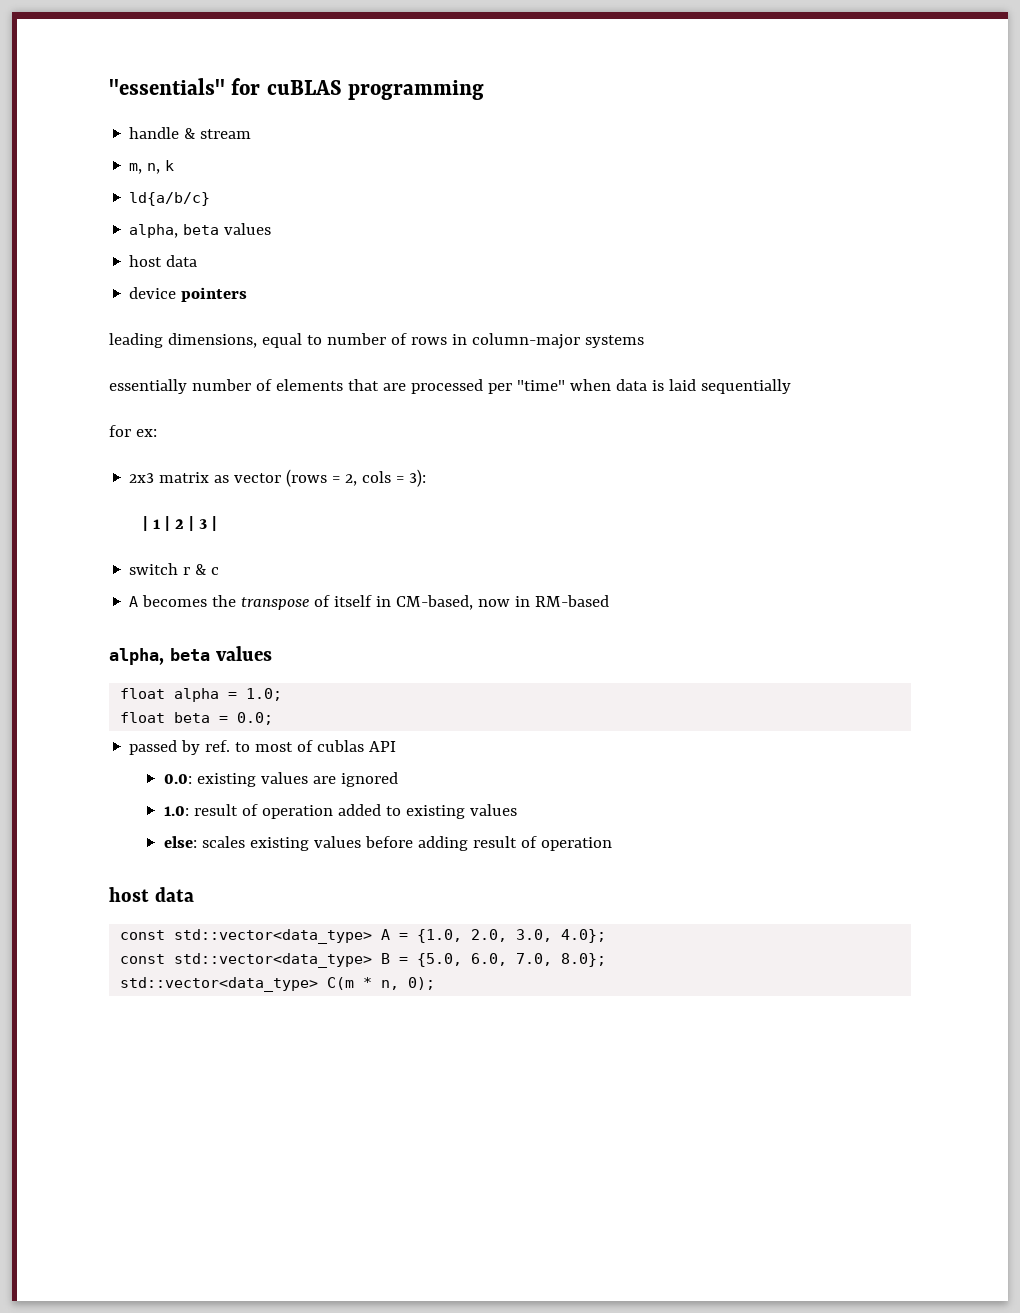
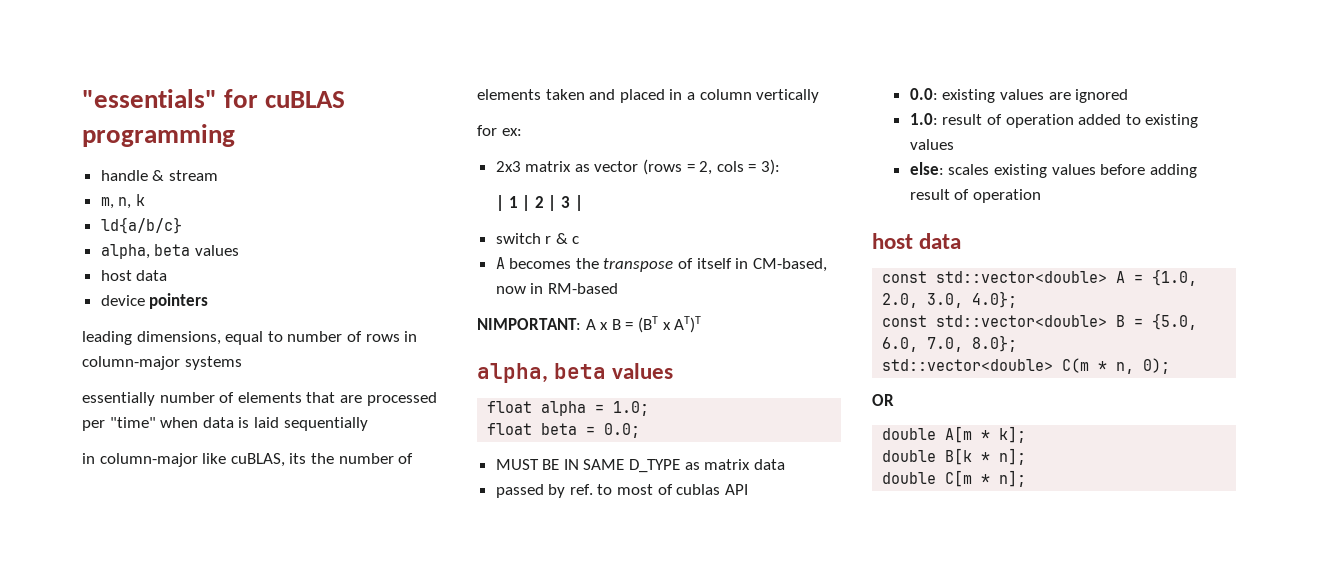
(791, 386) none -> [82,453,414,467] [477,89,820,103] // in column-major like cuBLAS, its the number of elements taken and placed in a column vertically
(610, 601) none -> [477,316,702,333] // NIMPORTANT: A x B = (BT x AT)T
(274, 718) none -> [495,459,785,473] // MUST BE IN SAME D_TYPE as matrix data
[174,929,373,944] std::vector<data_type> -> [936,271,1108,283] std::vector<double>
[174,953,373,968] std::vector<data_type> -> [936,315,1108,327] std::vector<double>
[120,977,319,992] std::vector<data_type> -> [882,359,1054,371] std::vector<double>
(436, 983) none -> [872,394,894,406] [882,426,1027,443] [882,448,1027,465] [882,470,1027,487] // OR // double A[m * k]; // double B[k * n]; // double C[m * n];

